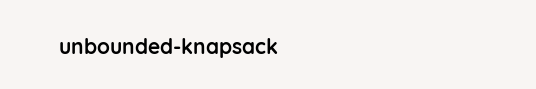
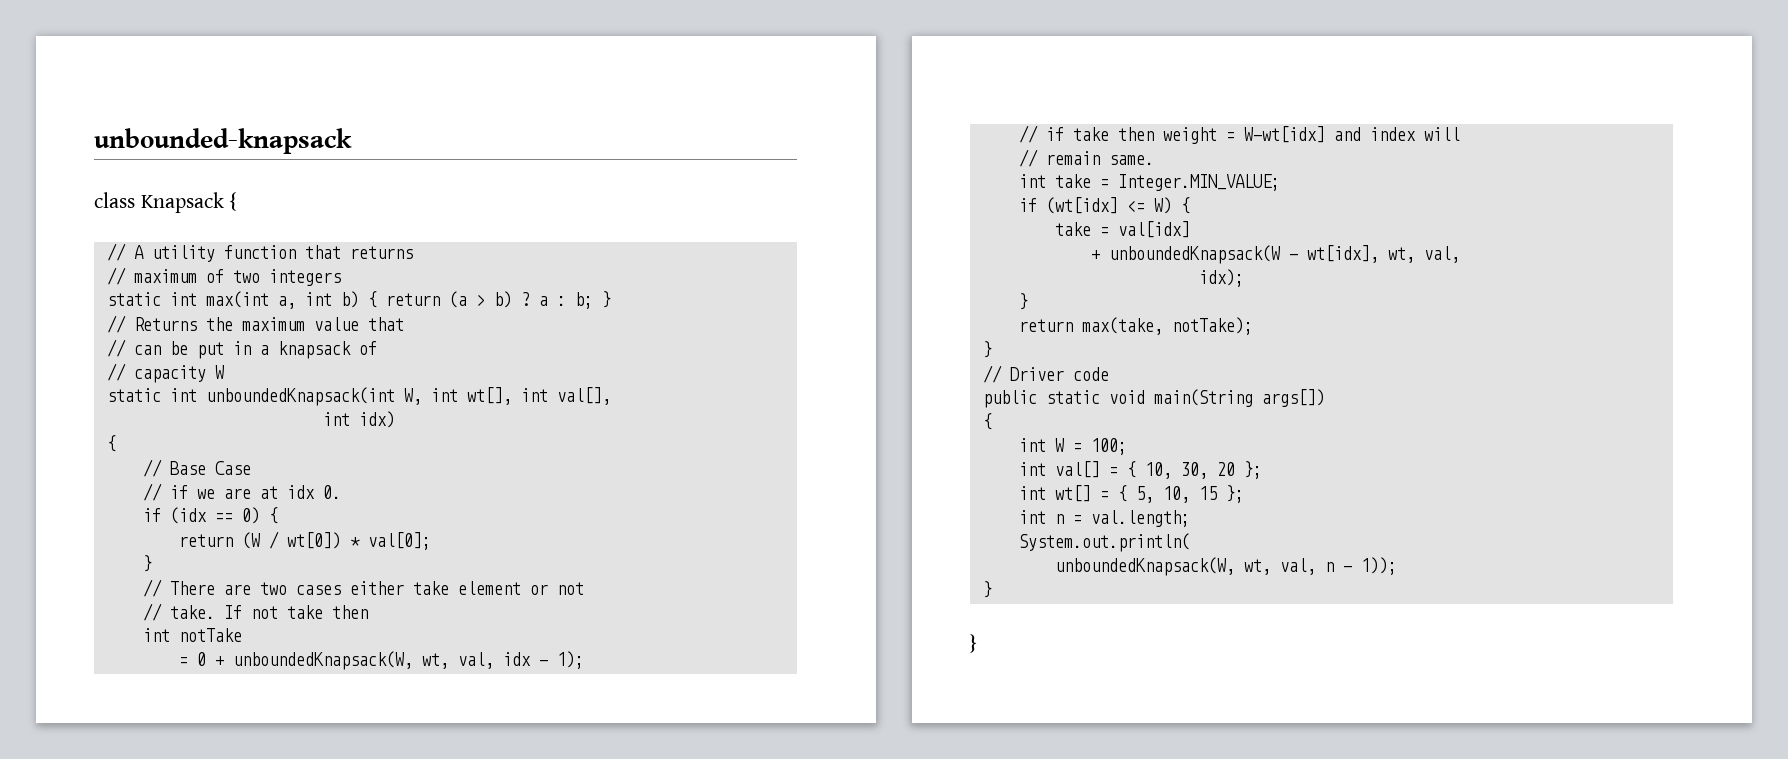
(278, 48) none -> [94,192,237,213] [106,243,413,262] [106,267,341,286] [106,291,611,309] [106,315,404,333] [106,339,377,359] [106,363,224,383] [106,387,611,406] [322,411,395,428] [106,435,116,452] [142,459,251,477] [142,483,341,501] [142,507,278,524] [178,531,431,550] [142,555,152,572] [142,579,584,597] [142,603,368,621] [142,628,242,642] [178,651,584,670] [1018,125,1460,144] [1018,149,1154,167] [1018,174,1280,191] [1018,197,1190,214] [1054,221,1190,238] [1090,245,1460,264] [1198,269,1244,287] [1018,293,1028,310] [1018,317,1253,335] [982,341,992,358] [982,365,1109,383] [982,389,1325,408] [982,413,992,430] [1018,438,1127,455] [1018,461,1262,479] [1018,485,1244,503] [1018,510,1190,527] [1018,533,1190,552] [1054,557,1397,576] [982,581,992,598] [970,634,977,653] // class Knapsack { // // A utility function that returns // // maximum of two integers // static int max(int a, int b) { return (a > b) ? a : b; } // // Returns the maximum value that // // can be put in a knapsack of // // capacity W // static int unboundedKnapsack(int W, int wt[], int val[], // int idx) // { // // Base Case // // if we are at idx 0. // if (idx == 0) { // return (W / wt[0]) * val[0]; // } // // There are two cases either take element or not // // take. If not take then // int notTake // = 0 + unboundedKnapsack(W, wt, val, idx - 1); // // if take then weight = W-wt[idx] and index will // // remain same. // int take = Integer.MIN_VALUE; // if (wt[idx] <= W) { // take = val[idx] // + unboundedKnapsack(W - wt[idx], wt, val, // idx); // } // return max(take, notTake); // } // // Driver code // public static void main(String args[]) // { // int W = 100; // int val[] = { 10, 30, 20 }; // int wt[] = { 5, 10, 15 }; // int n = val.length; // System.out.println( // unboundedKnapsack(W, wt, val, n - 1)); // } // }

